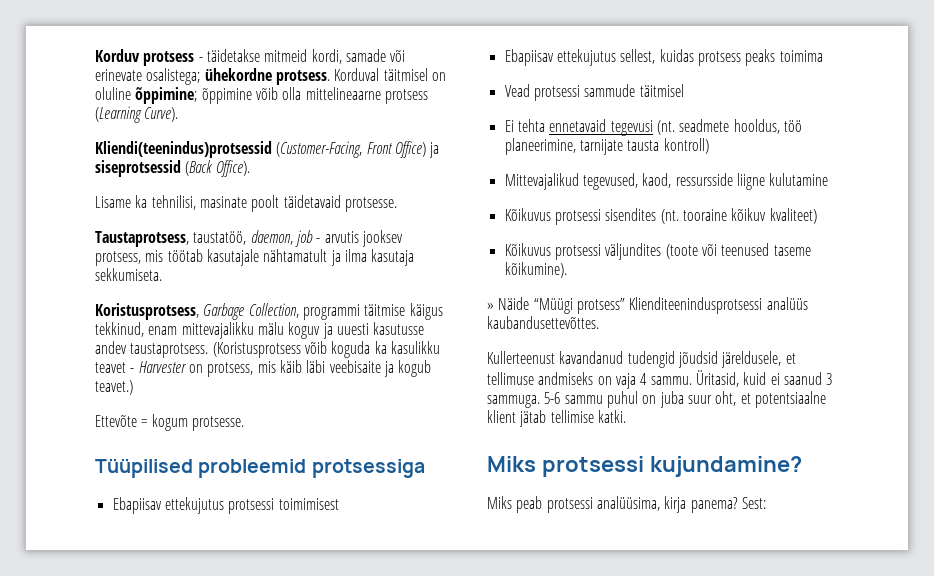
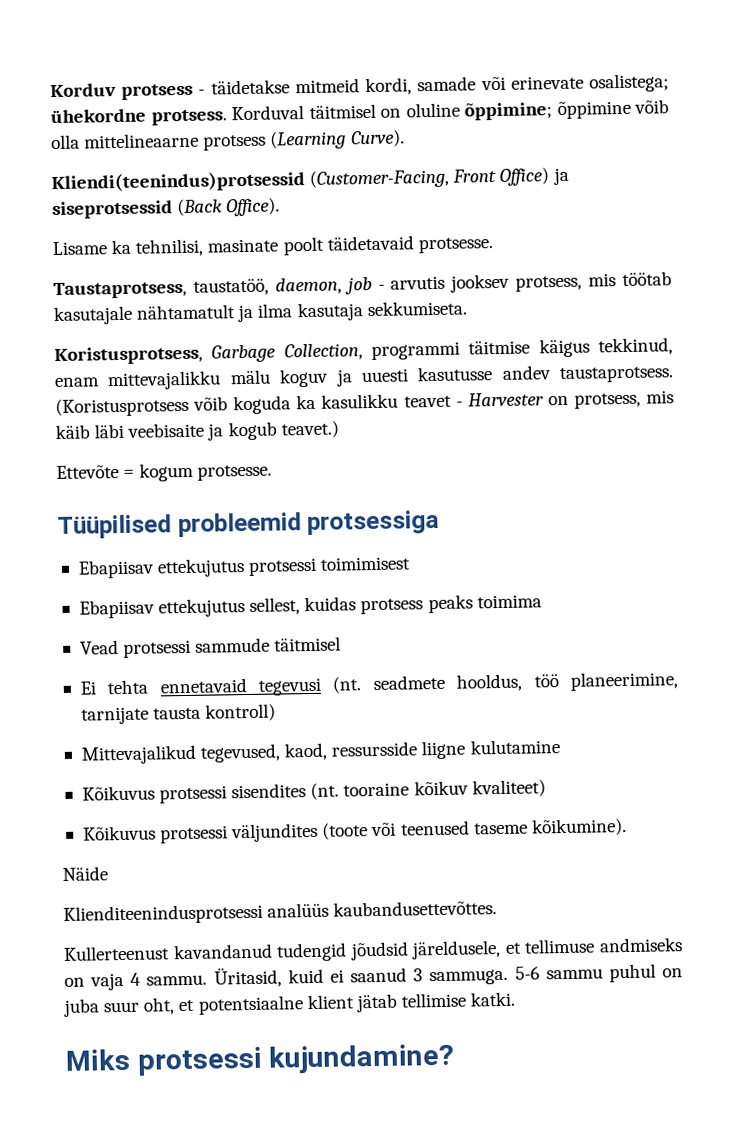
[487,303,494,310] » -> (627, 827) none
[533,298,625,314] “Müügi protsess” -> (108, 873) //
[487,496,766,513] // Miks peab protsessi analüüsima, kirja panema? Sest: -> (455, 1058) none

